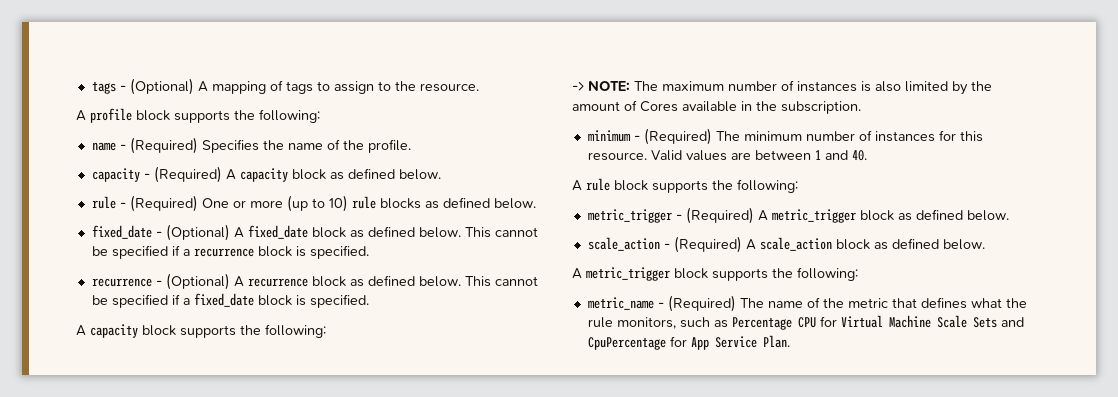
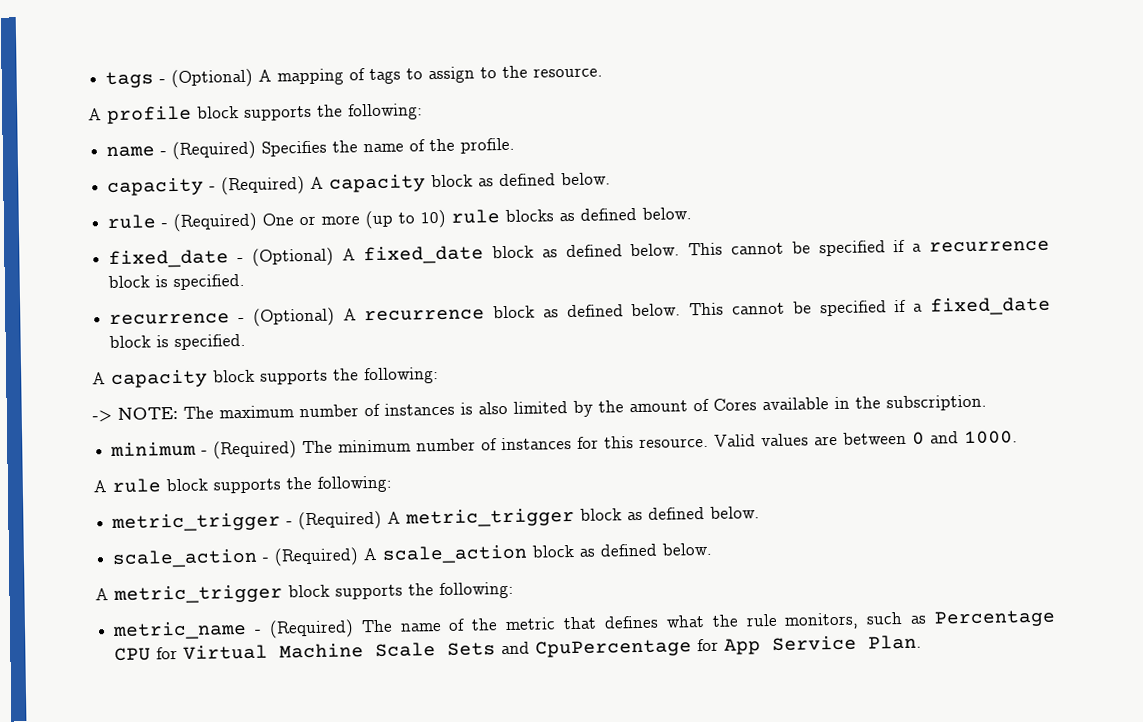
[814,150,867,161] 1 and 40. -> [912,430,1019,445] 0 and 1000.

